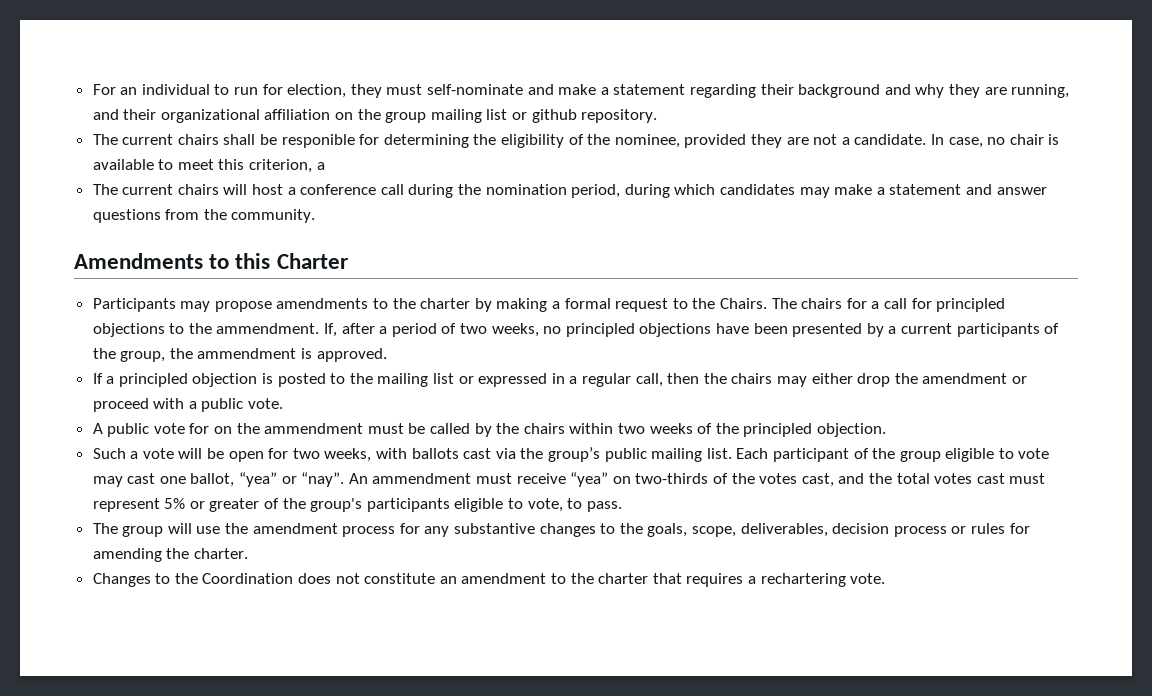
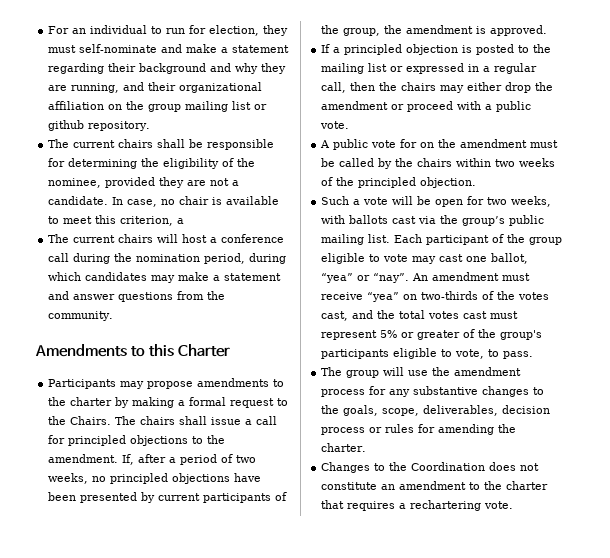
[281,134,355,148] responible -> [207,139,275,150] responsible
[846,298,867,309] for -> [179,416,242,425] shall issue
[216,323,320,334] ammendment. -> [48,454,119,463] amendment.
[888,326,897,334] a -> (156, 497) none
[197,348,297,359] ammendment -> [406,25,474,34] amendment
[264,423,364,434] ammendment -> [460,139,528,148] amendment
[372,473,472,484] ammendment -> [432,272,500,281] amendment

